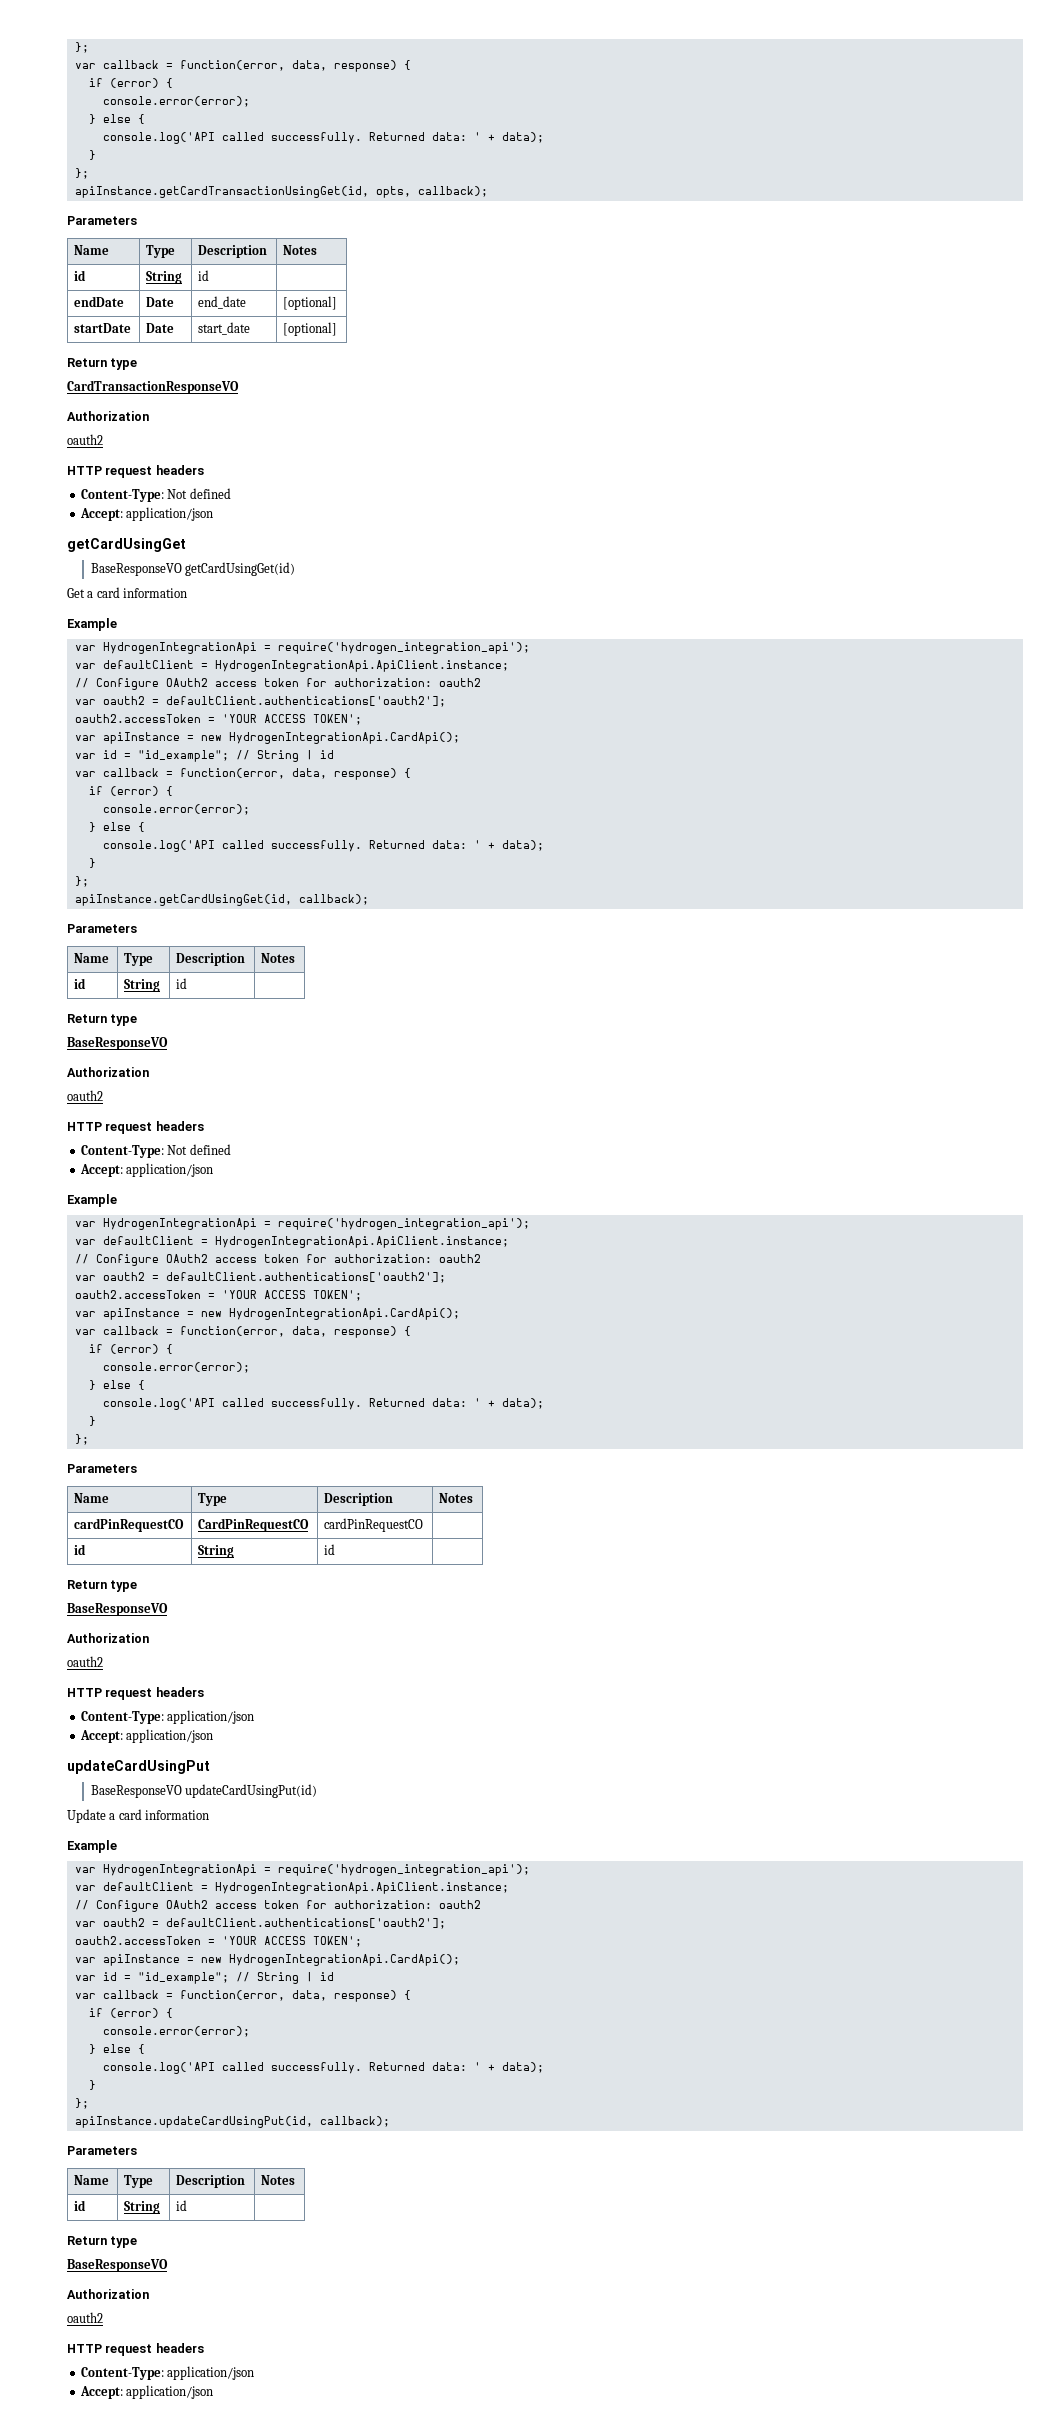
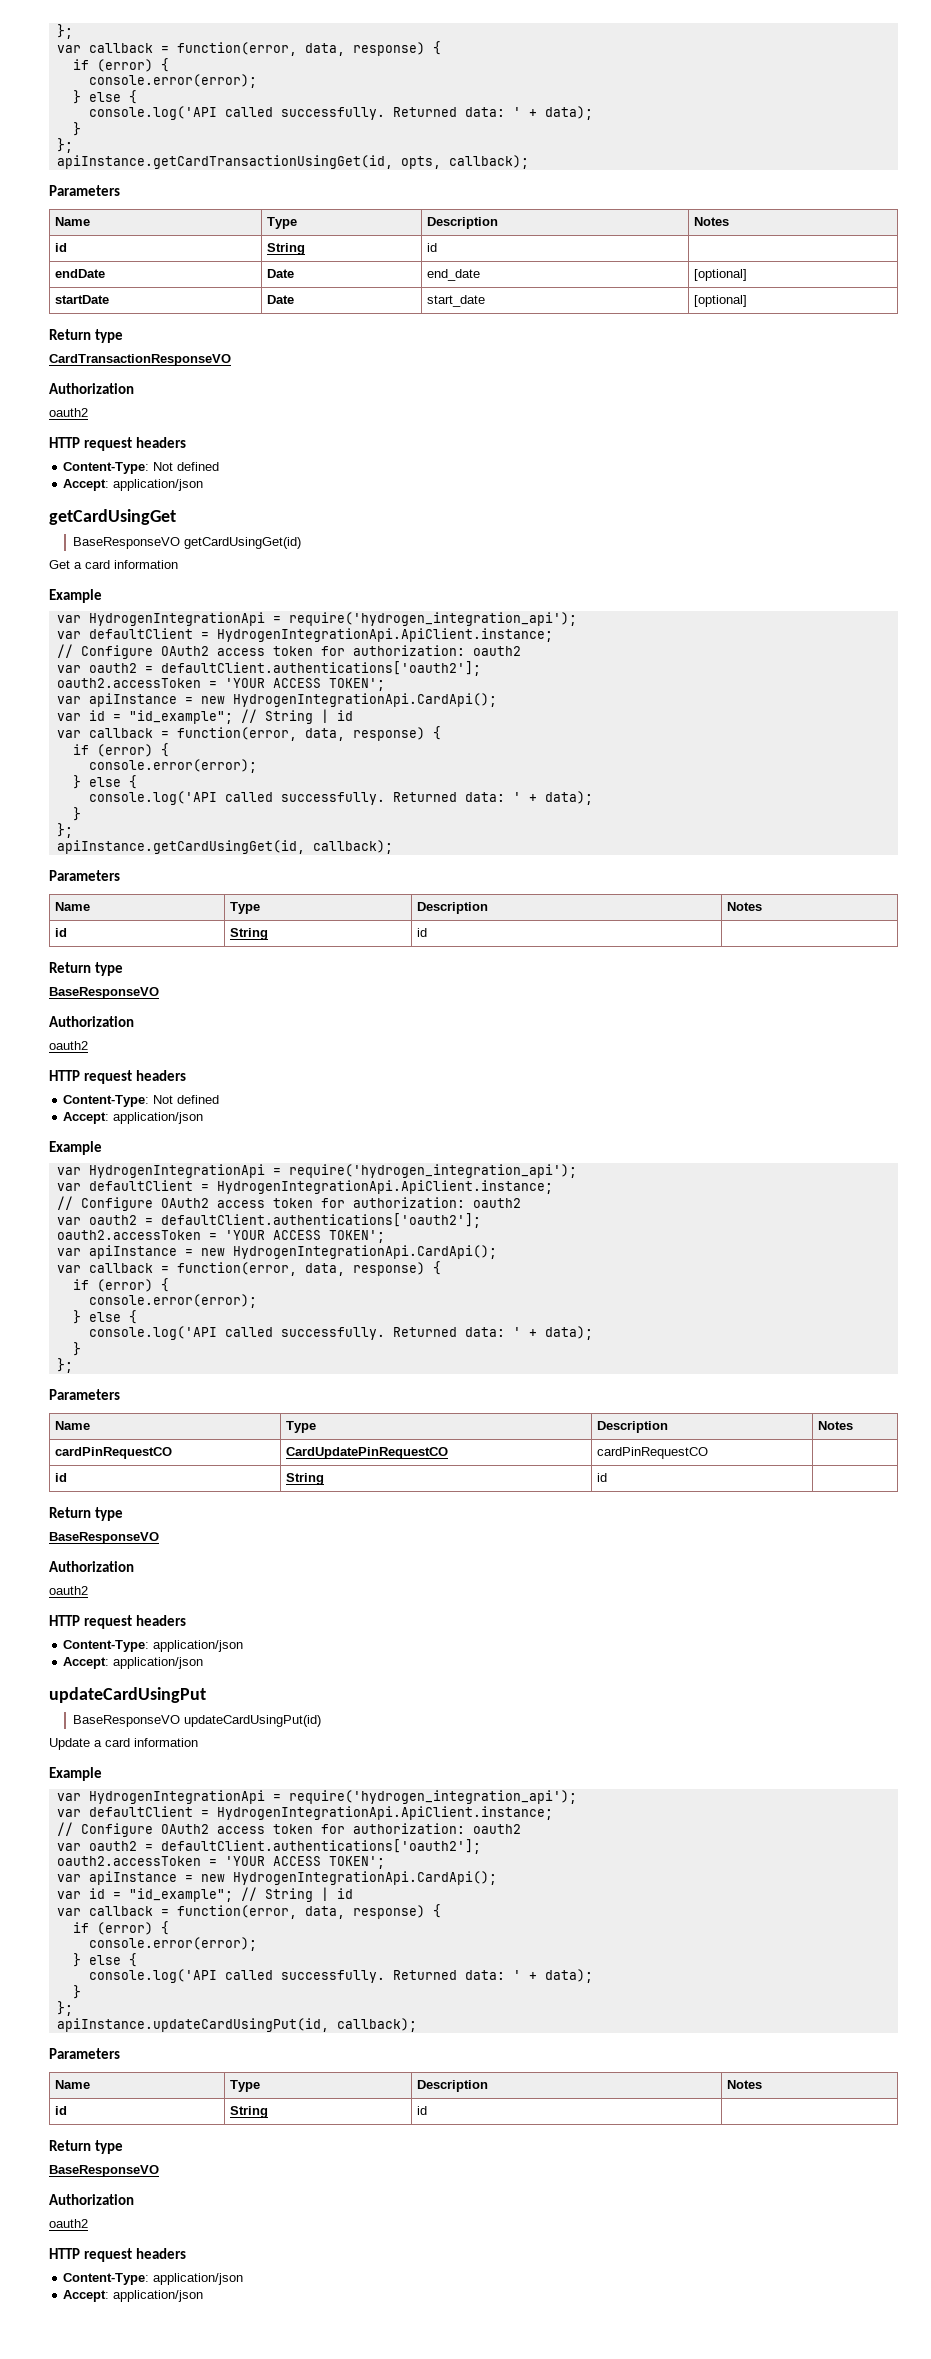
[198,1518,310,1532] CardPinRequestCO -> [285,1447,448,1459] CardUpdatePinRequestCO

